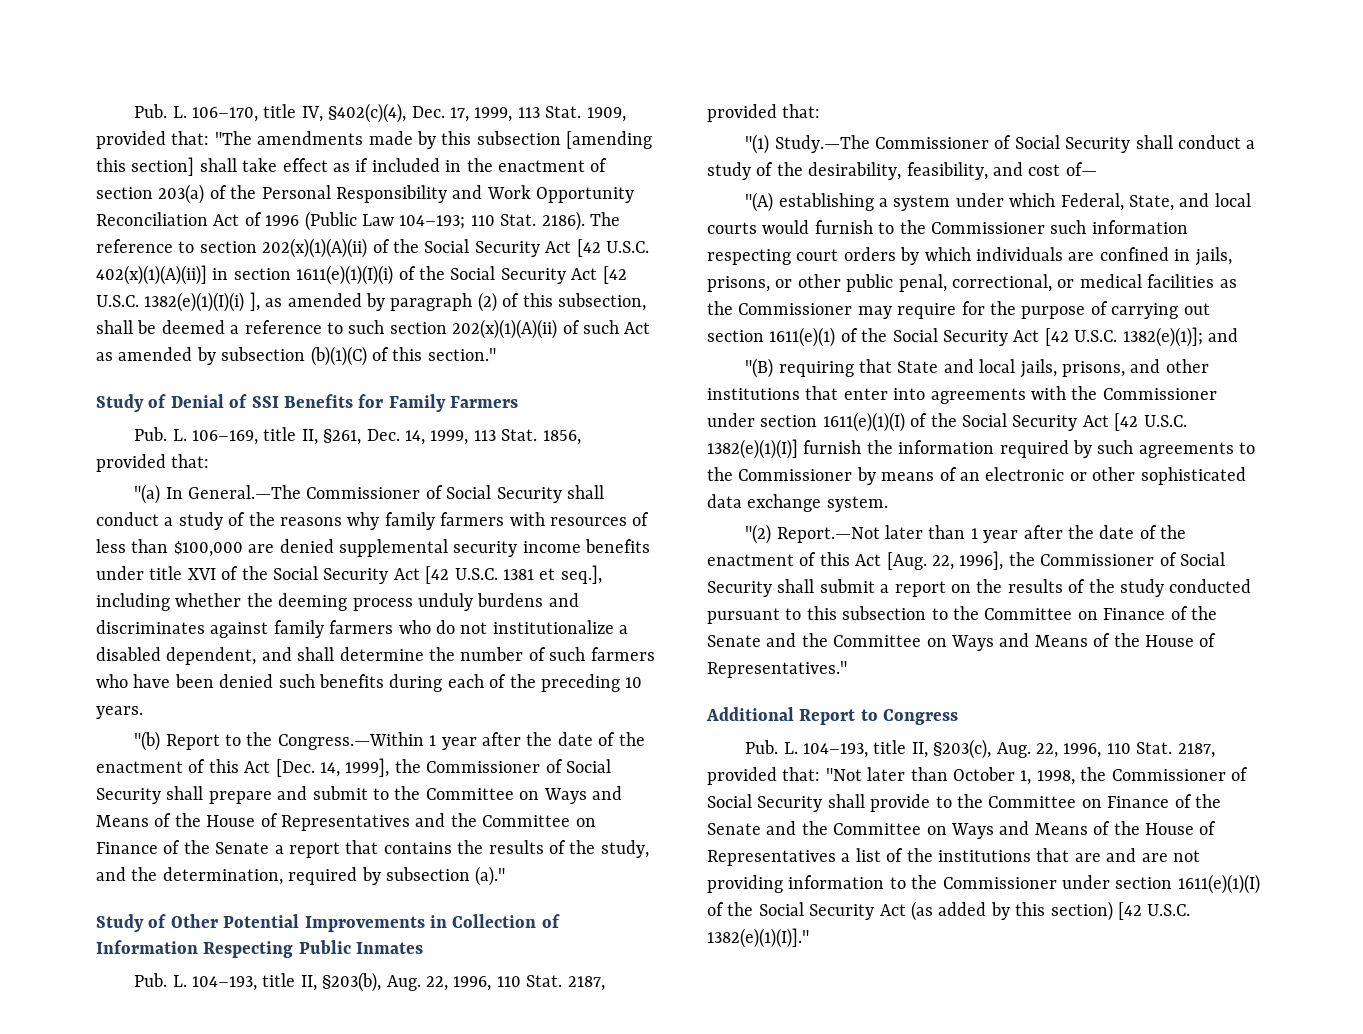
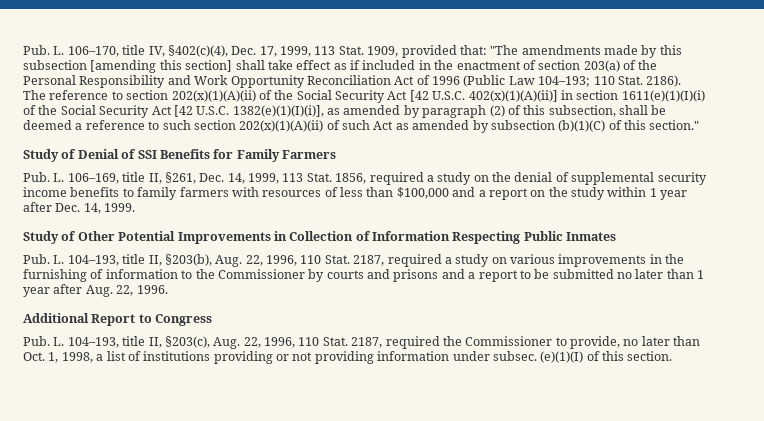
[144,292,260,312] 1382(e)(1)(I)(i) ], -> [232,105,324,117] 1382(e)(1)(I)(i)],
[96,454,210,472] [134,484,605,504] [96,512,380,530] provided that: // "(a) In General.—The Commissioner of Social Security shall conduct a study of the reasons why -> [369,172,707,185] [23,187,134,197] required a study on the denial of supplemental security income benefits to
[248,539,651,557] [96,565,602,584] [96,593,579,611] [96,620,629,638] [96,647,655,665] [96,674,643,692] [96,706,143,719] [134,731,645,751] [96,758,611,777] [96,786,622,804] [96,813,596,831] [96,840,649,858] [96,866,506,886] are denied supplemental security income benefits under title XVI of the Social Security Act [42 U.S.C. 1381 et seq.], including whether the deeming process unduly burdens and discriminates against family farmers who do not institutionalize a disabled dependent, and shall determine the number of such farmers who have been denied such benefits during each of the preceding 10 years. // "(b) Report to the Congress.—Within 1 year after the date of the enactment of this Act [Dec. 14, 1999], the Commissioner of Social Security shall prepare and submit to the Committee on Ways and Means of the House of Representatives and the Committee on Finance of the Senate a report that contains the results of the study, and the determination, required by subsection (a)." -> [452,187,688,200] [23,202,136,214] and a report on the study within 1 year after Dec. 14, 1999.
[707,104,821,122] [745,134,1256,154] [707,162,1097,180] [745,192,1251,212] [707,220,1188,234] [707,247,1232,266] [707,274,1237,292] [707,301,1210,319] [707,327,1238,347] [745,358,1209,378] [707,386,1217,404] [707,412,1187,432] [707,439,1256,459] [707,467,1246,485] [707,494,888,512] [745,524,880,544] provided that: // "(1) Study.—The Commissioner of Social Security shall conduct a study of the desirability, feasibility, and cost of— // "(A) establishing a system under which Federal, State, and local courts would furnish to the Commissioner such information respecting court orders by which individuals are confined in jails, prisons, or other public penal, correctional, or medical facilities as the Commissioner may require for the purpose of carrying out section 1611(e)(1) of the Social Security Act [42 U.S.C. 1382(e)(1)]; and // "(B) requiring that State and local jails, prisons, and other institutions that enter into agreements with the Commissioner under section 1611(e)(1)(I) of the Social Security Act [42 U.S.C. 1382(e)(1)(I)] furnish the information required by such agreements to the Commissioner by means of an electronic or other sophisticated data exchange system. // "(2) Report.—Not -> [387,254,685,267] [23,269,632,282] required a study on various improvements in the furnishing of information to the Commissioner by courts and prisons and a report to be submitted no
[1068,525,1187,539] [707,551,1225,570] [707,579,1252,597] [707,606,1217,624] [707,633,1217,651] [707,661,847,678] the date of the enactment of this Act [Aug. 22, 1996], the Commissioner of Social Security shall submit a report on the results of the study conducted pursuant to this subsection to the Committee on Finance of the Senate and the Committee on Ways and Means of the House of Representatives." -> [85,285,168,297] Aug. 22, 1996.
[707,767,1015,785] provided that: "Not later than October -> [385,336,701,349] [23,352,45,361] required the Commissioner to provide, no later than Oct.
[1080,767,1248,781] [707,794,1221,812] [707,821,1217,839] [707,848,1200,866] [707,874,1260,894] [707,901,1191,921] [707,928,809,948] the Commissioner of Social Security shall provide to the Committee on Finance of the Senate and the Committee on Ways and Means of the House of Representatives a list of the institutions that are and are not providing information to the Commissioner under section 1611(e)(1)(I) of the Social Security Act (as added by this section) [42 U.S.C. 1382(e)(1)(I)]." -> [96,351,673,364] a list of institutions providing or not providing information under subsec. (e)(1)(I) of this section.

